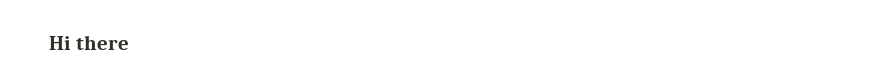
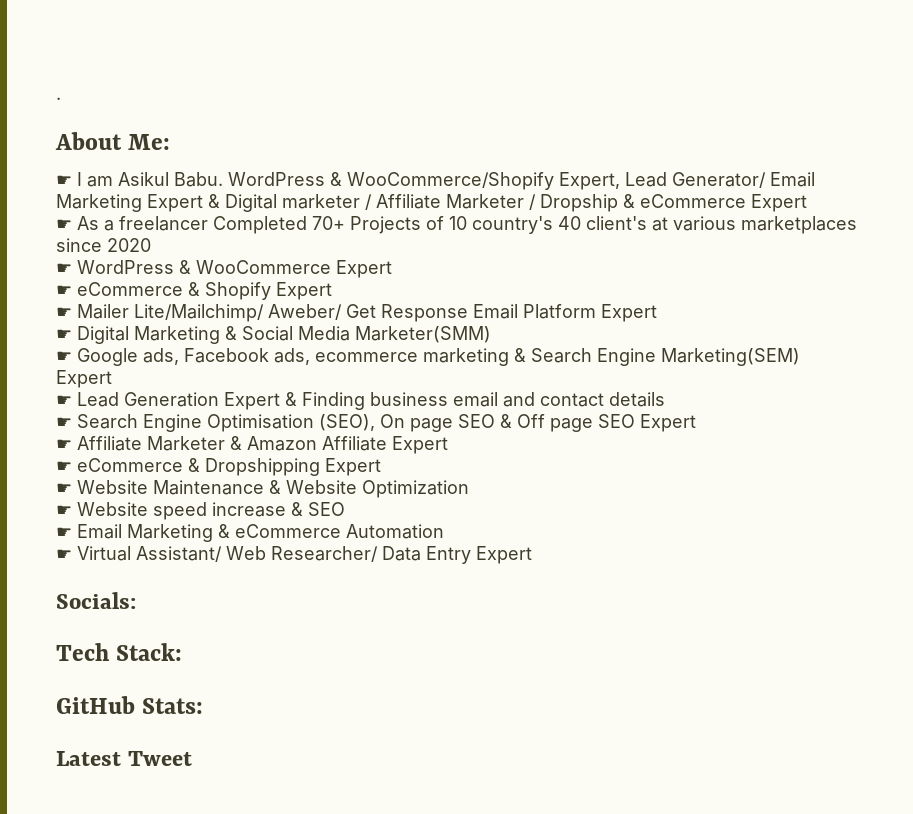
[49,35,129,50] Hi there -> [56,97,61,100] [55,132,171,150] [56,172,815,190] [56,194,807,212] [56,216,857,234] [56,238,151,252] [56,260,392,278] [56,282,332,300] [56,304,657,322] [56,326,491,344] [56,348,800,366] [56,370,112,388] [56,392,665,410] [56,414,696,432] [56,436,448,454] [56,458,381,476] [56,480,469,498] [56,502,345,520] [56,524,444,542] [56,546,532,564] [56,592,136,609] [56,643,183,661] [56,696,204,714] [56,751,192,766] . // About Me: // ☛ I am Asikul Babu. WordPress & WooCommerce/Shopify Expert, Lead Generator/ Email Marketing Expert & Digital marketer / Affiliate Marketer / Dropship & eCommerce Expert // ☛ As a freelancer Completed 70+ Projects of 10 country's 40 client's at various marketplaces since 2020 // ☛ WordPress & WooCommerce Expert // ☛ eCommerce & Shopify Expert // ☛ Mailer Lite/Mailchimp/ Aweber/ Get Response Email Platform Expert // ☛ Digital Marketing & Social Media Marketer(SMM) // ☛ Google ads, Facebook ads, ecommerce marketing & Search Engine Marketing(SEM) Expert // ☛ Lead Generation Expert & Finding business email and contact details // ☛ Search Engine Optimisation (SEO), On page SEO & Off page SEO Expert // ☛ Affiliate Marketer & Amazon Affiliate Expert // ☛ eCommerce & Dropshipping Expert // ☛ Website Maintenance & Website Optimization // ☛ Website speed increase & SEO // ☛ Email Marketing & eCommerce Automation // ☛ Virtual Assistant/ Web Researcher/ Data Entry Expert // Socials: // Tech Stack: // GitHub Stats: // Latest Tweet

